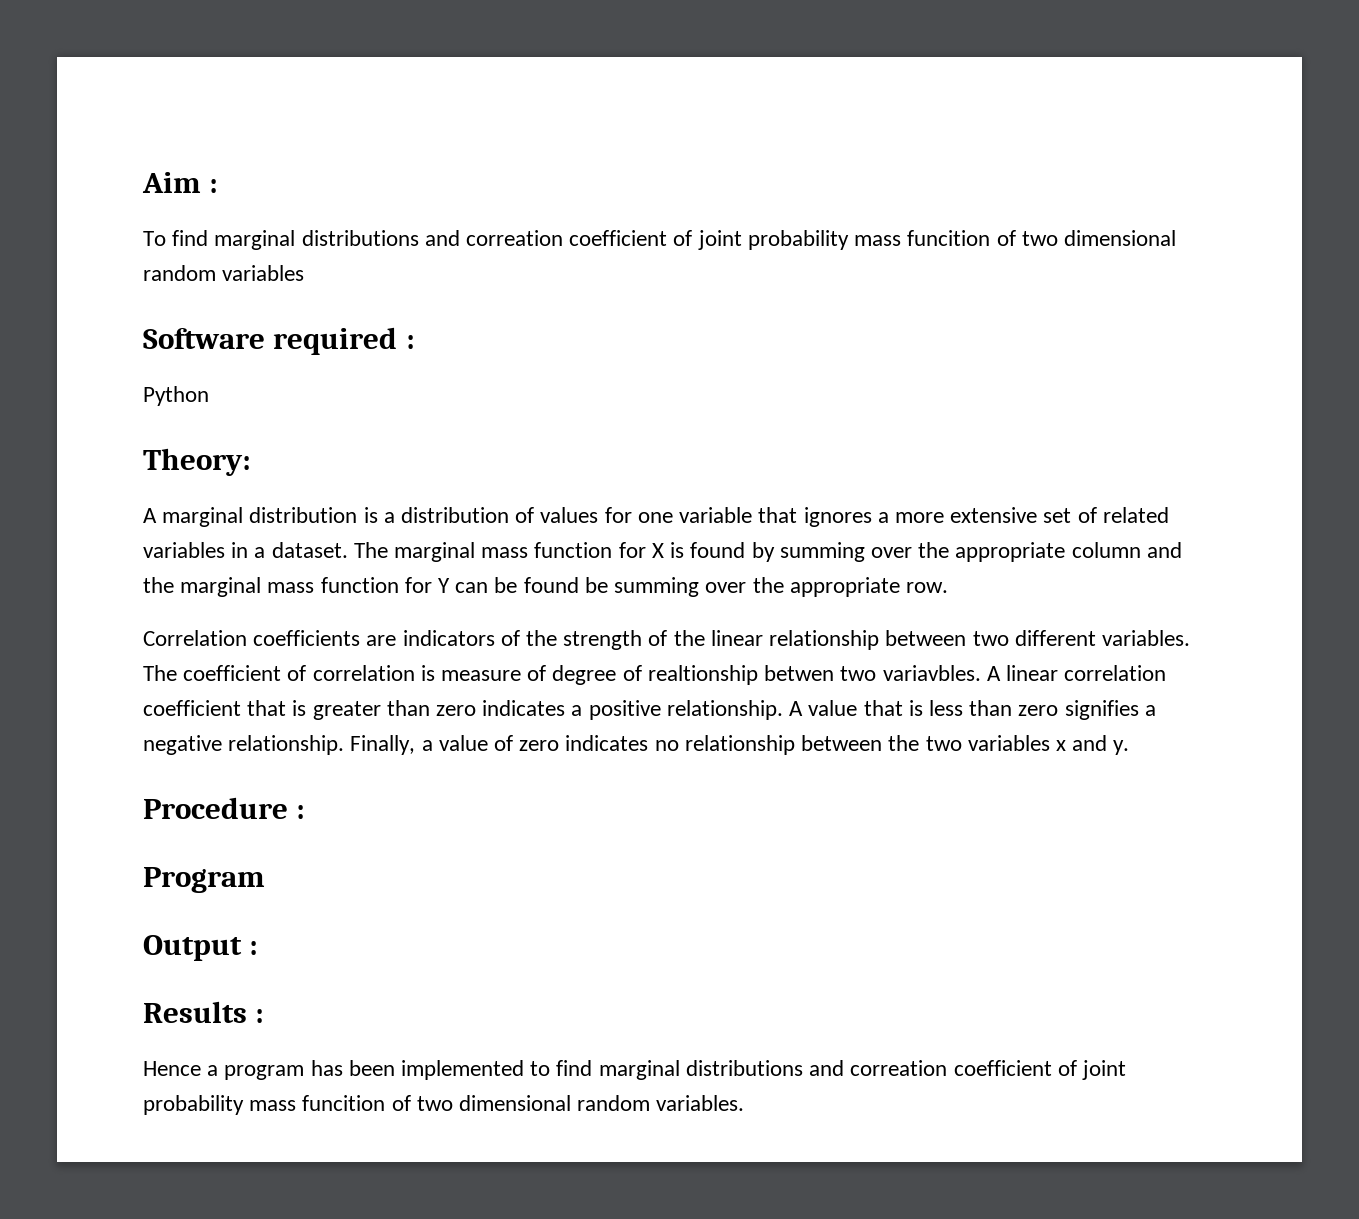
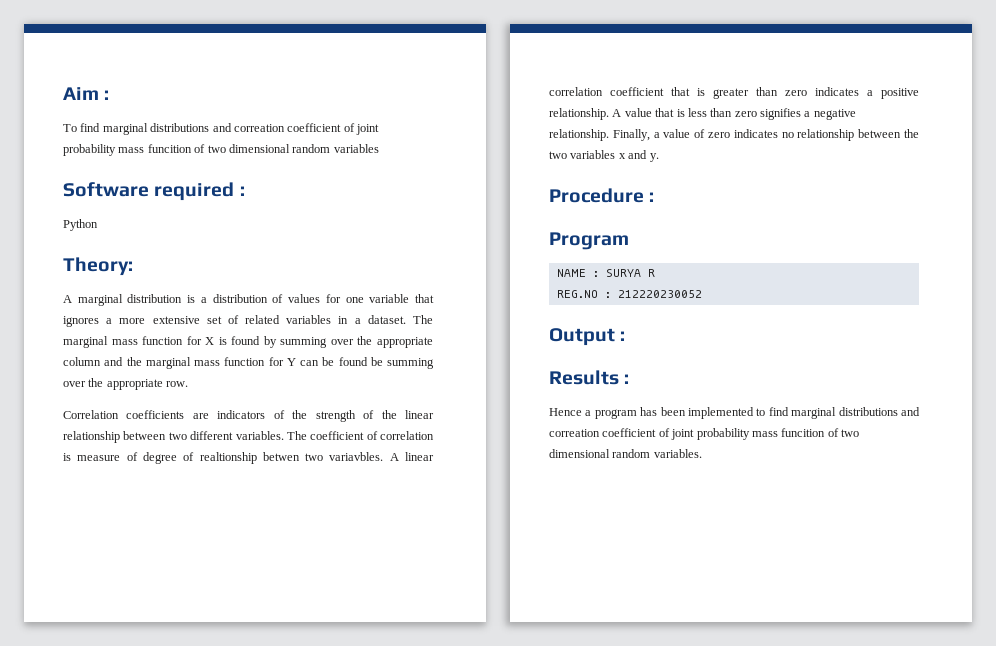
(265, 880) none -> [556,269,655,277] [556,290,702,298] // NAME : SURYA R // REG.NO : 212220230052

